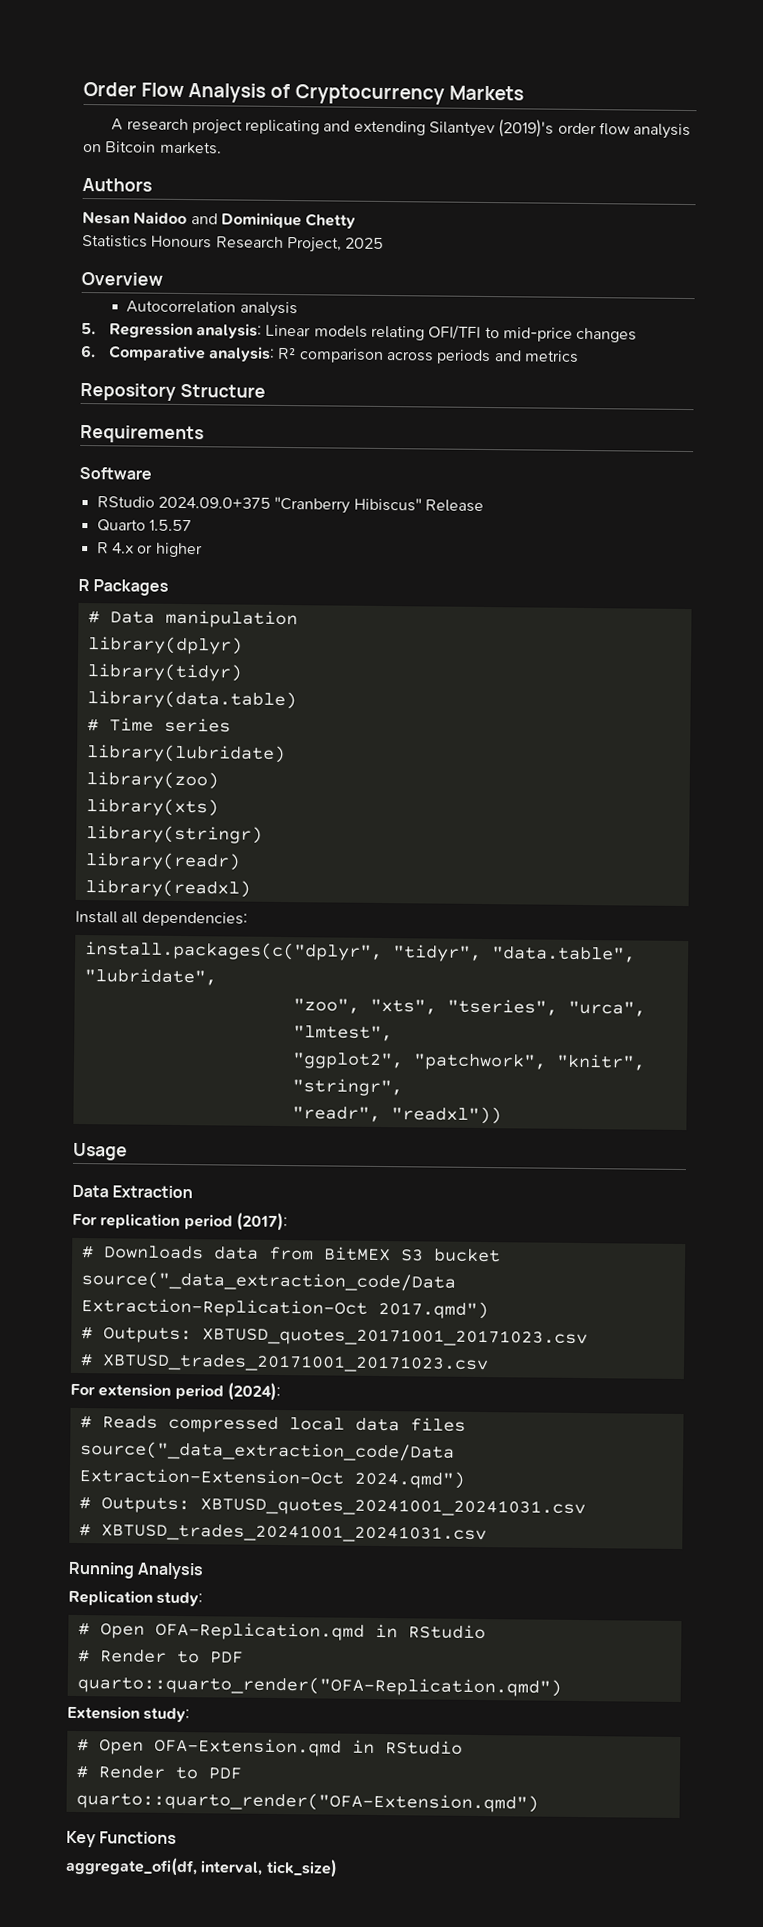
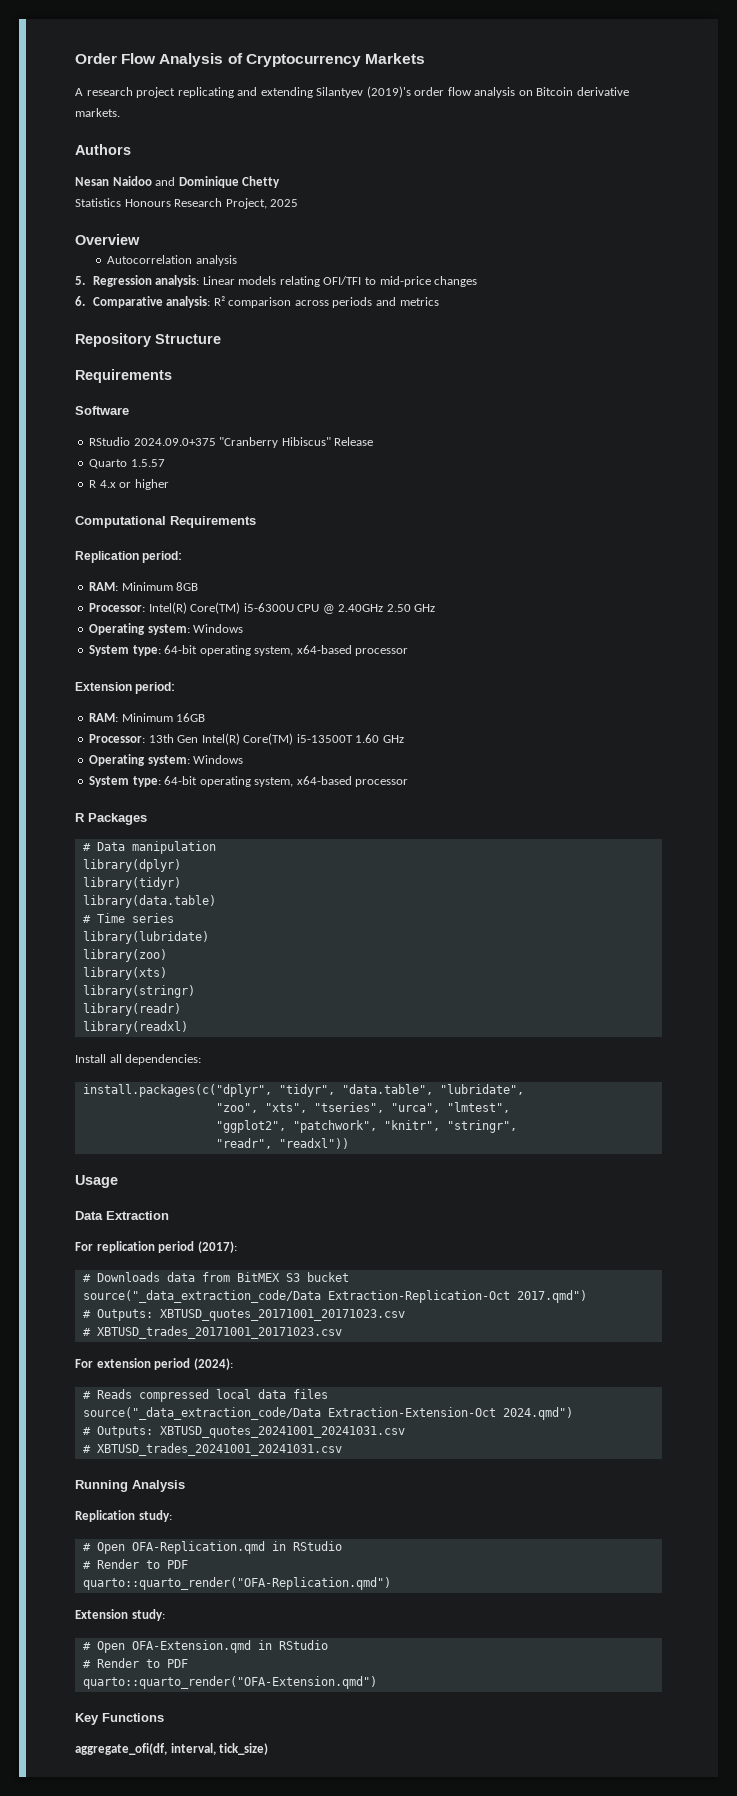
(157, 147) none -> [576,87,629,96] derivative
(203, 550) none -> [75,516,256,528] [75,551,183,563] [89,582,199,591] [89,602,436,614] [89,623,244,635] [89,645,409,656] [75,682,176,694] [89,713,206,722] [89,733,404,745] [89,754,244,766] [89,776,409,787] // Computational Requirements // Replication period: // RAM: Minimum 8GB // Processor: Intel(R) Core(TM) i5-6300U CPU @ 2.40GHz 2.50 GHz // Operating system: Windows // System type: 64-bit operating system, x64-based processor // Extension period: // RAM: Minimum 16GB // Processor: 13th Gen Intel(R) Core(TM) i5-13500T 1.60 GHz // Operating system: Windows // System type: 64-bit operating system, x64-based processor

